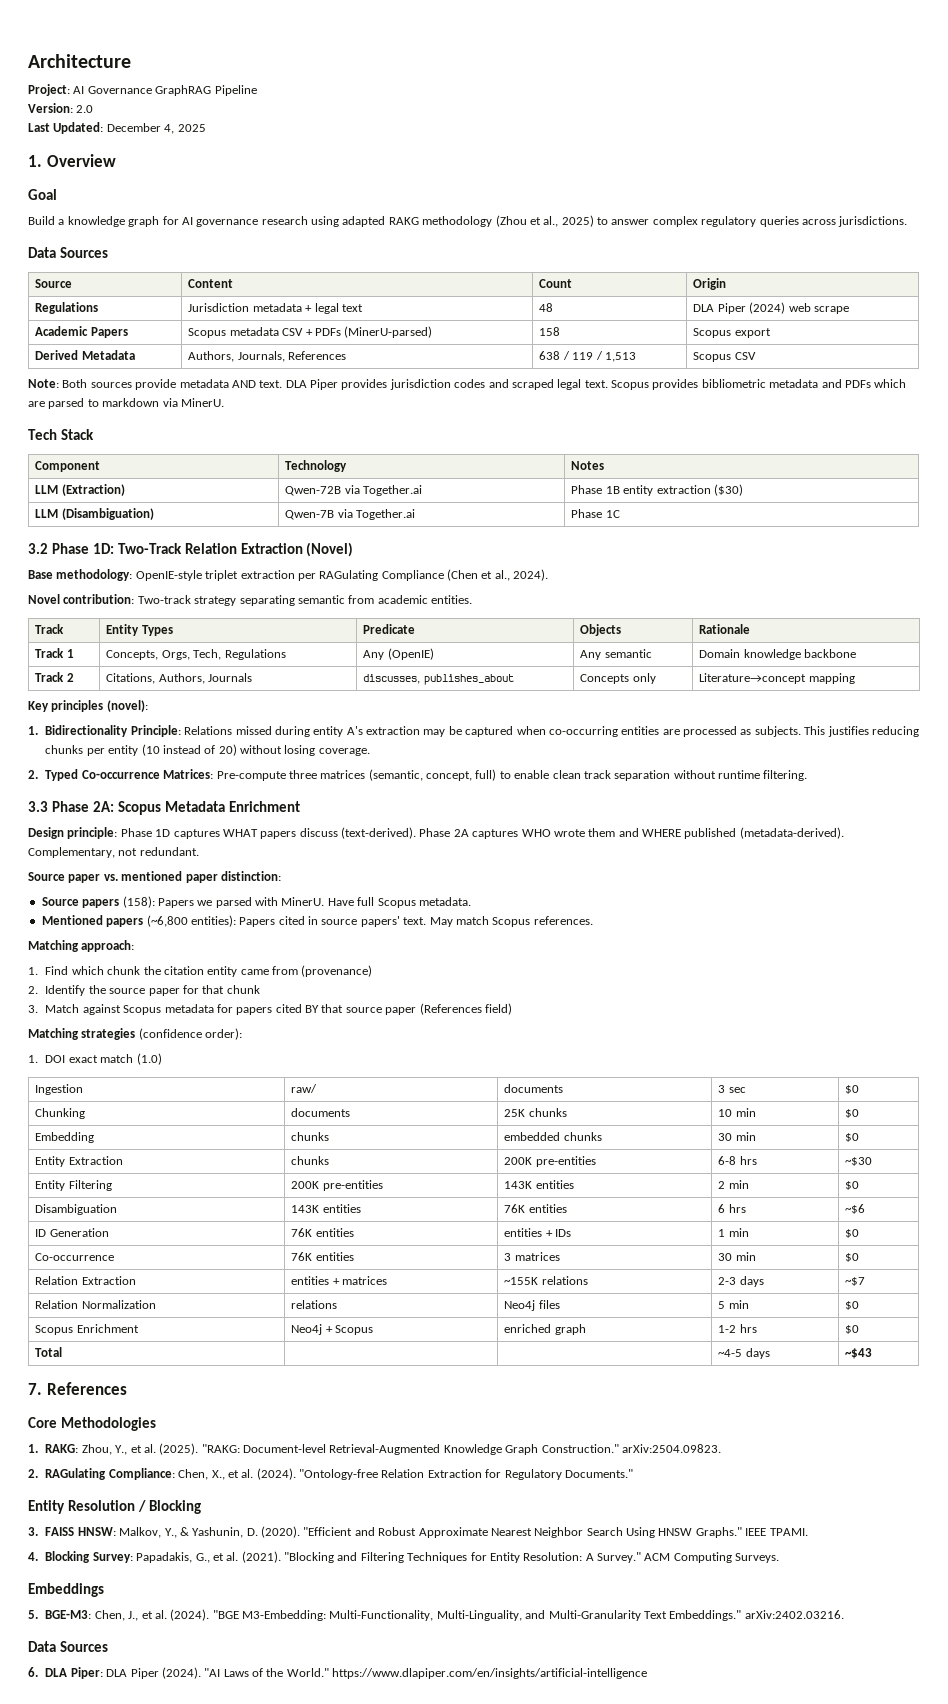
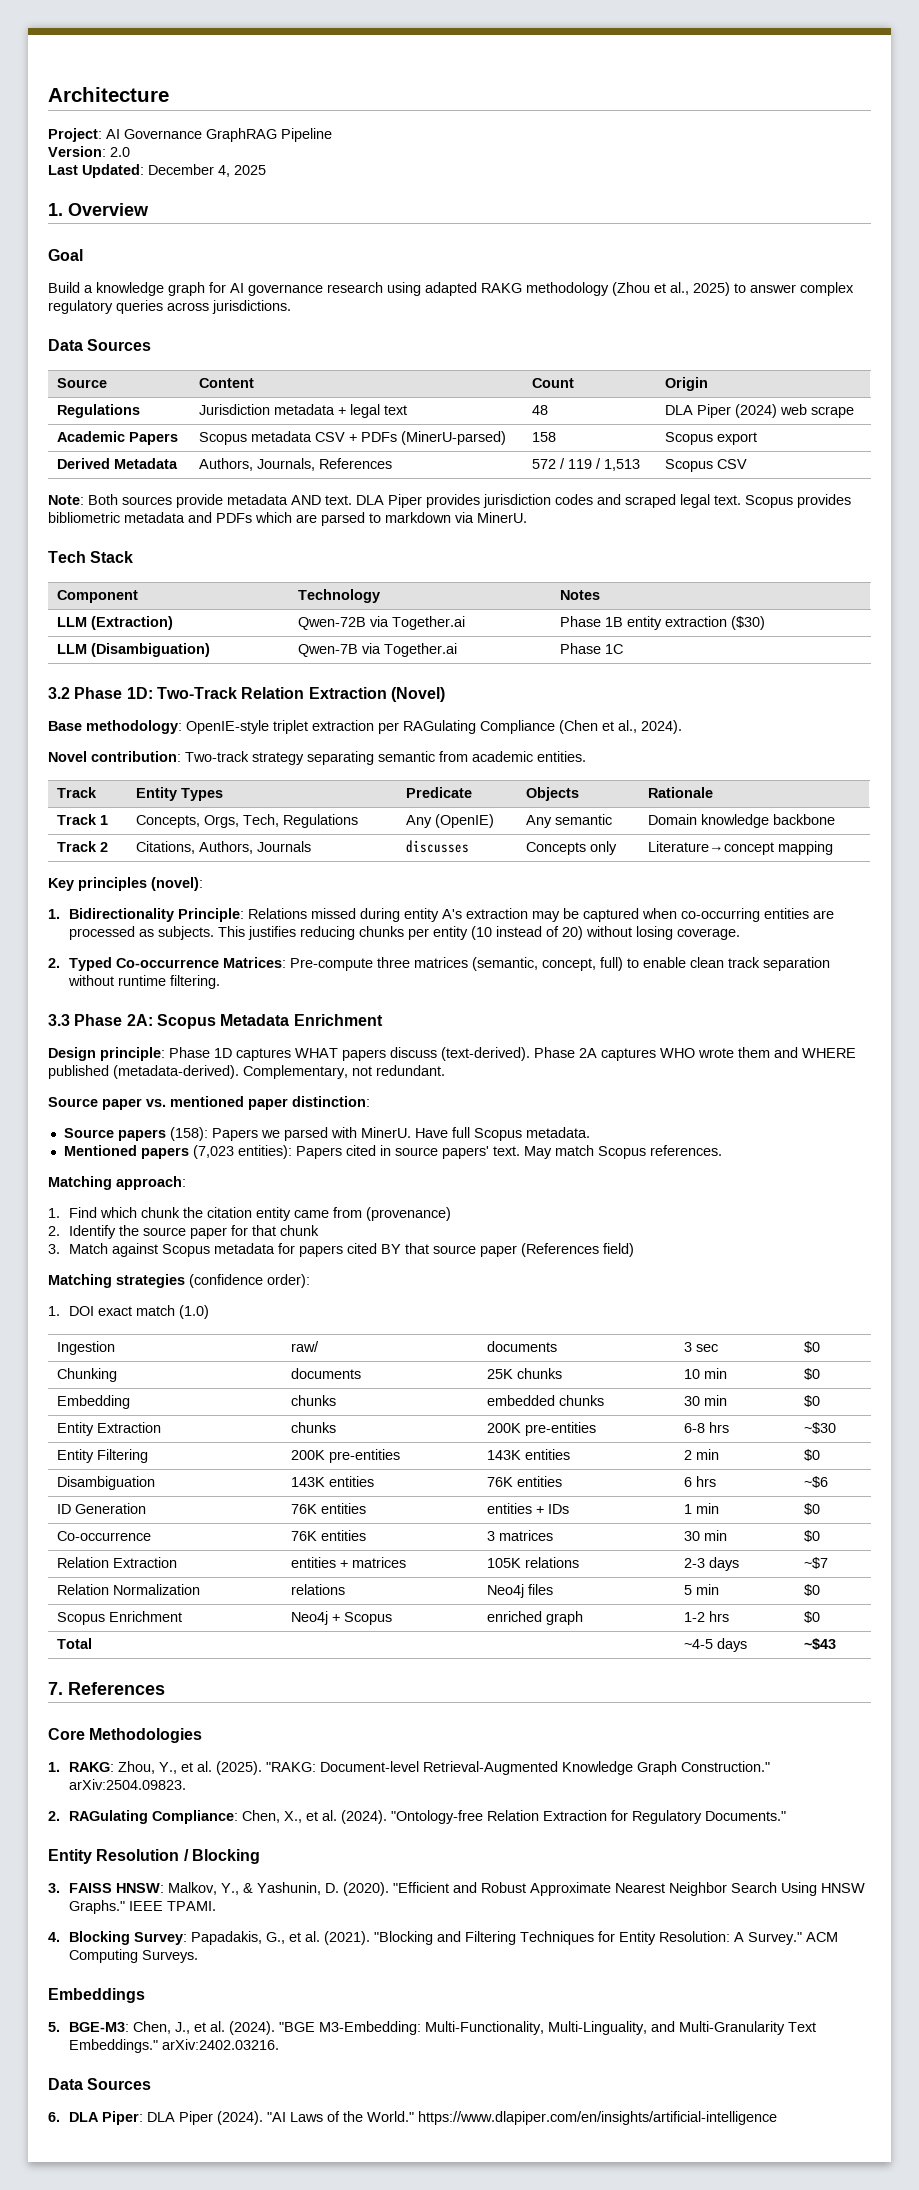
[539,351,561,360] 638 -> [532,459,557,469] 572
[363,674,514,685] discusses, publishes_about -> [406,840,470,853] discusses
[146,915,188,927] (~6,800 -> [192,1145,234,1159] (7,023
[504,1277,539,1285] ~155K -> [487,1558,522,1568] 105K

